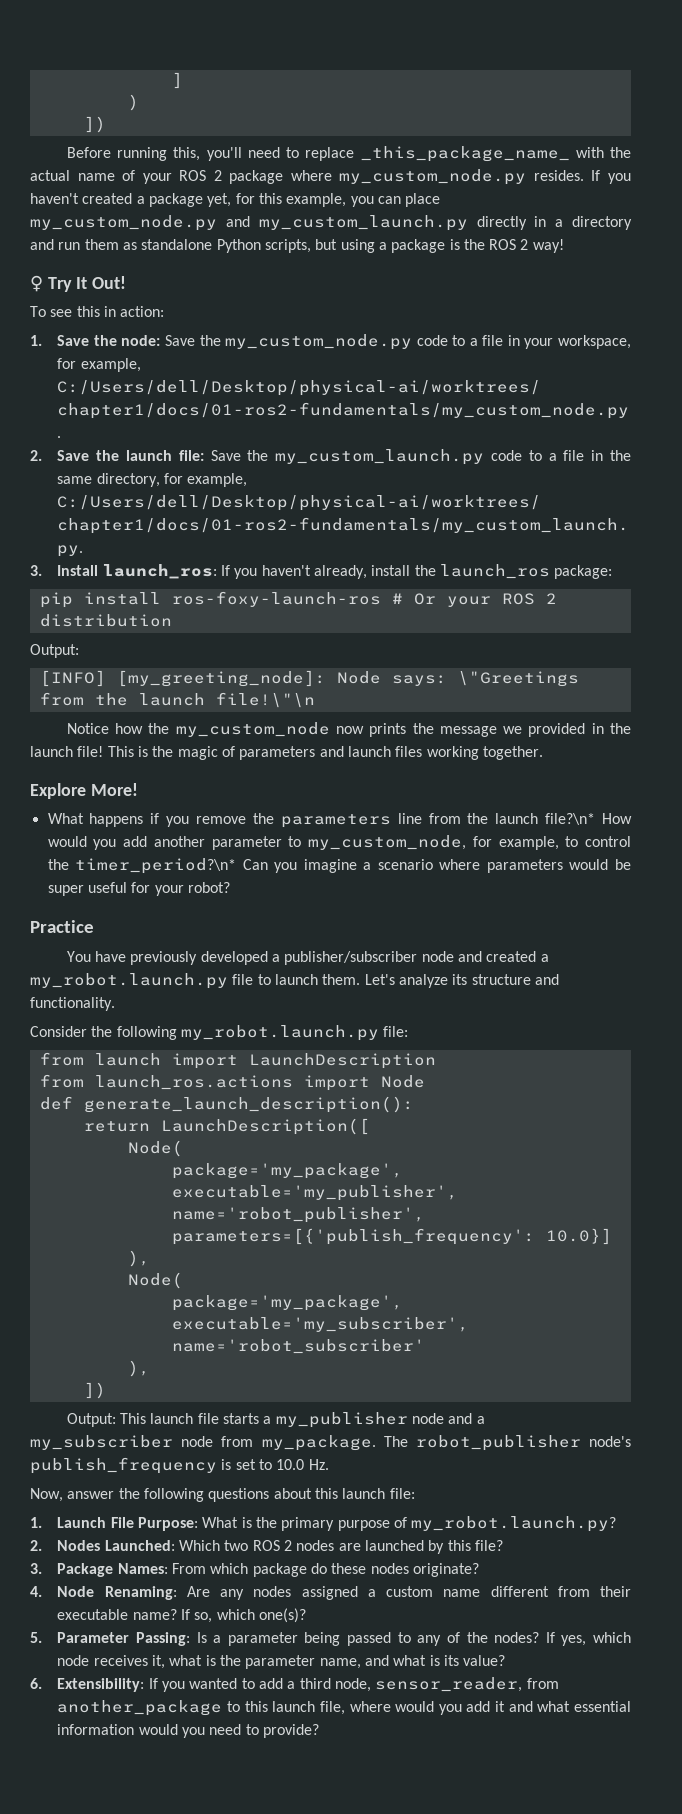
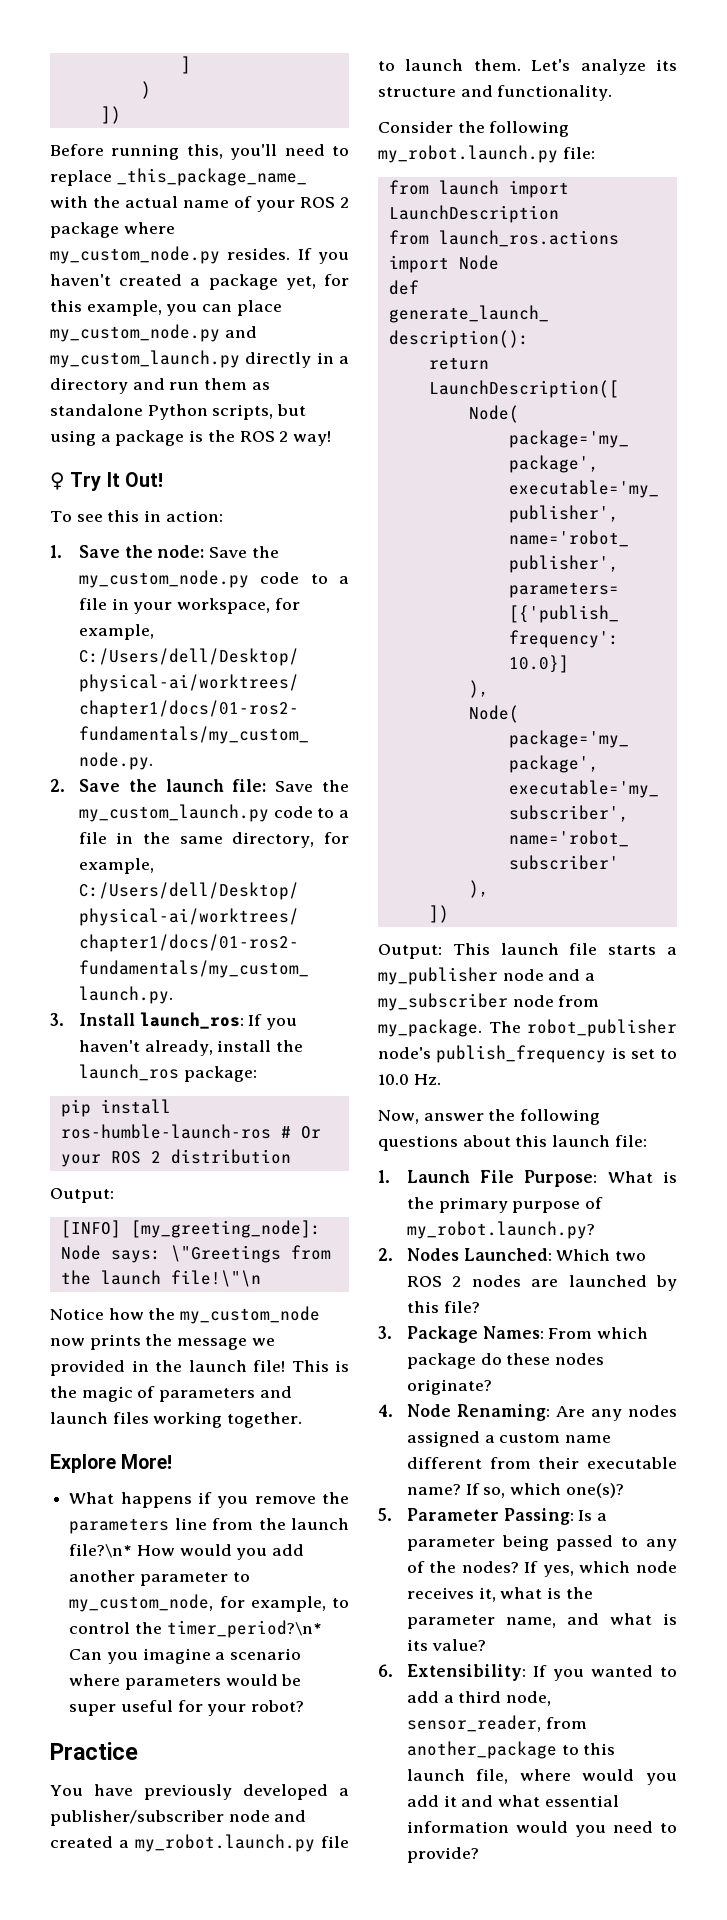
[171,591,381,607] ros-foxy-launch-ros -> [60,1124,271,1139] ros-humble-launch-ros

